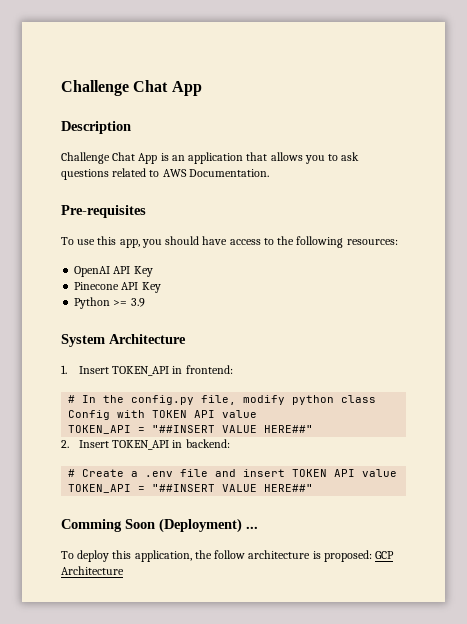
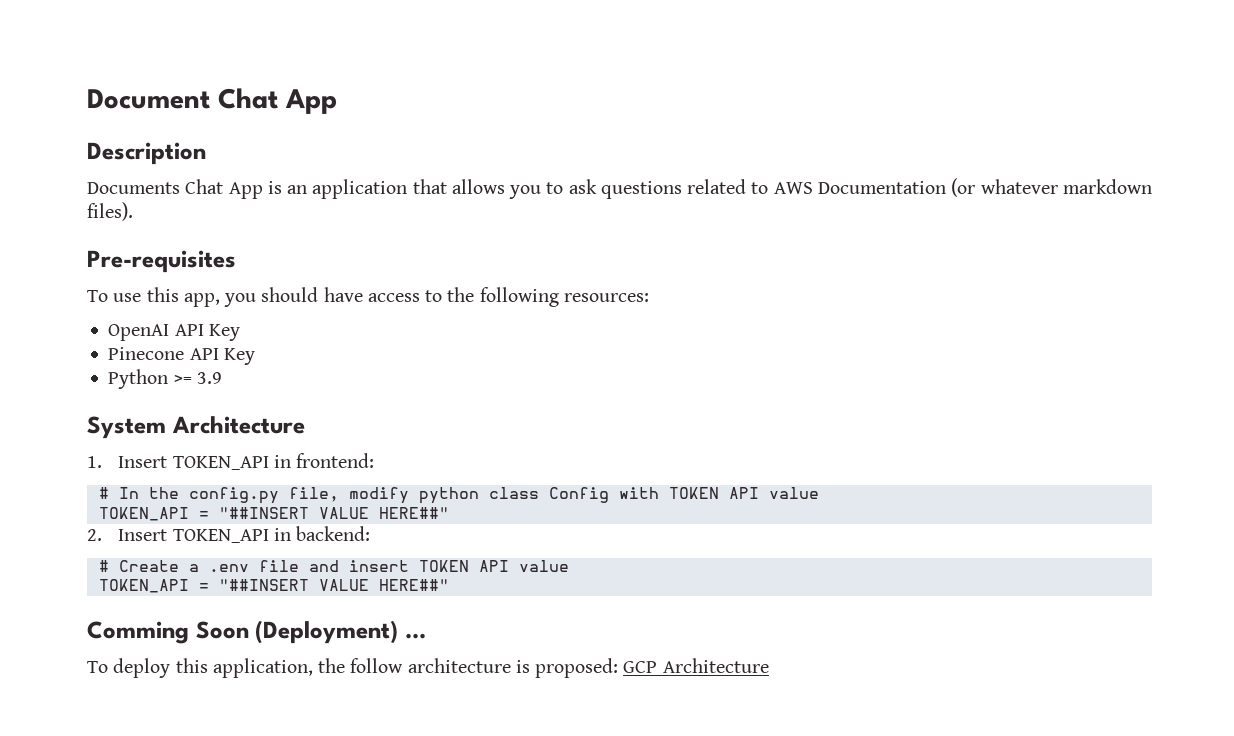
[61,80,129,96] Challenge -> [87,89,210,109] Document
[61,152,110,164] Challenge -> [87,182,180,194] Documents
[188,169,269,177] Documentation. -> [817,178,1152,197] [87,202,133,221] Documentation (or whatever markdown files).

